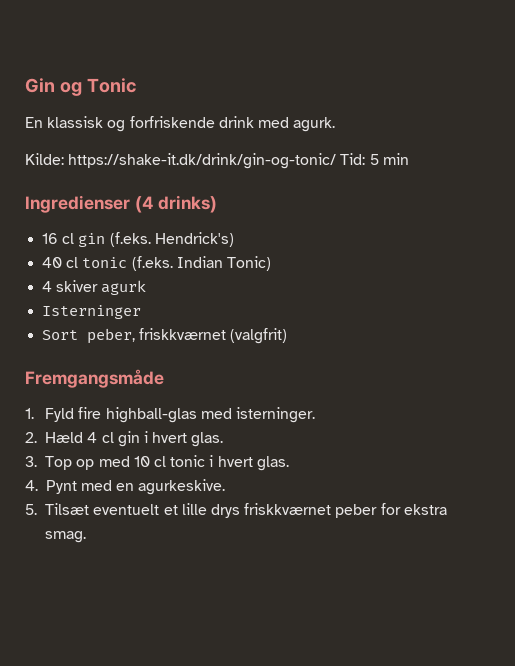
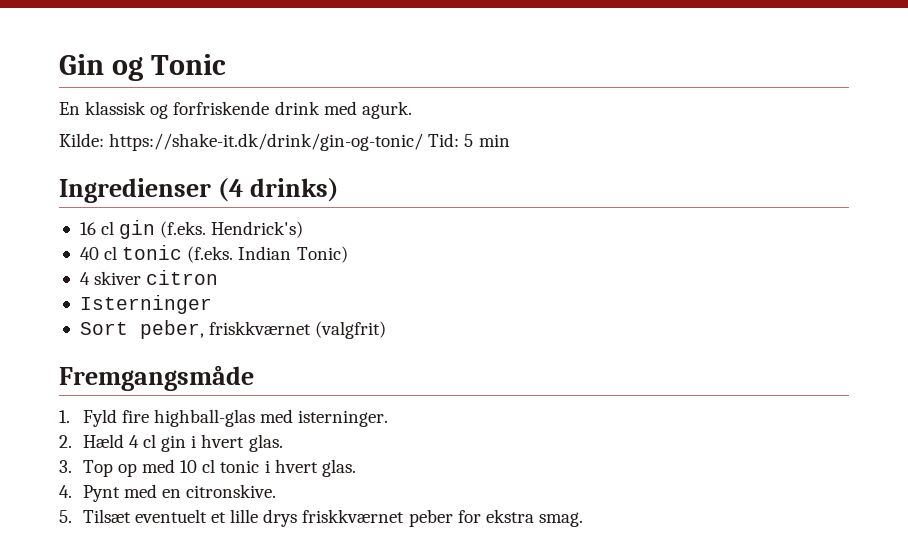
[101,280,147,295] agurk -> [146,270,219,285] citron
[138,479,226,495] agurkeskive. -> [186,484,277,498] citronskive.

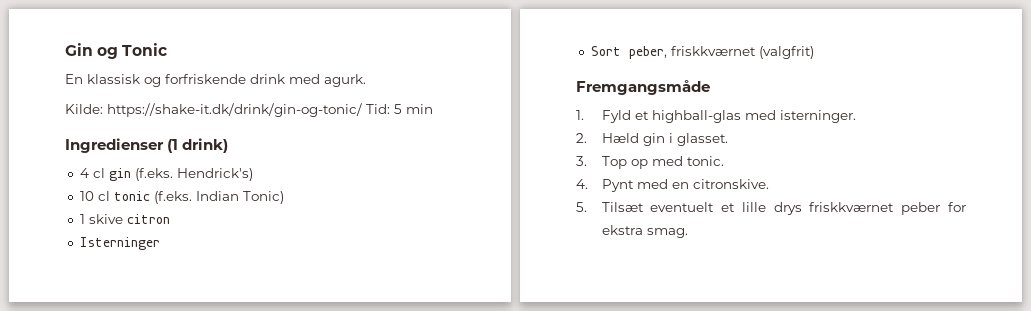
[217,178,339,202] [79,222,96,235] (4 drinks) // 16 -> [167,138,229,153] [79,168,89,178] (1 drink) // 4
[79,247,99,260] 40 -> [79,191,94,201] 10
[79,271,142,285] 4 skiver -> [79,214,123,224] 1 skive
[121,410,149,423] fire -> [634,111,649,120] et
[128,434,283,452] [59,459,356,477] 4 cl gin i hvert glas. // 3. Top op med 10 cl tonic i hvert glas. -> [642,133,728,146] [576,156,724,169] gin i glasset. // 3. Top op med tonic.

